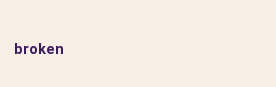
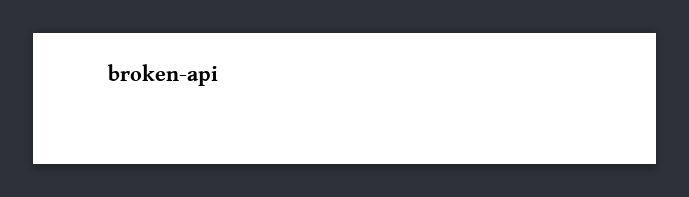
[14,43,64,54] broken -> [108,64,218,86] broken-api

